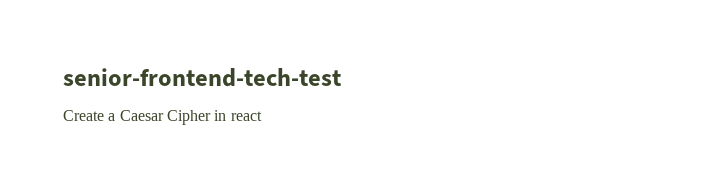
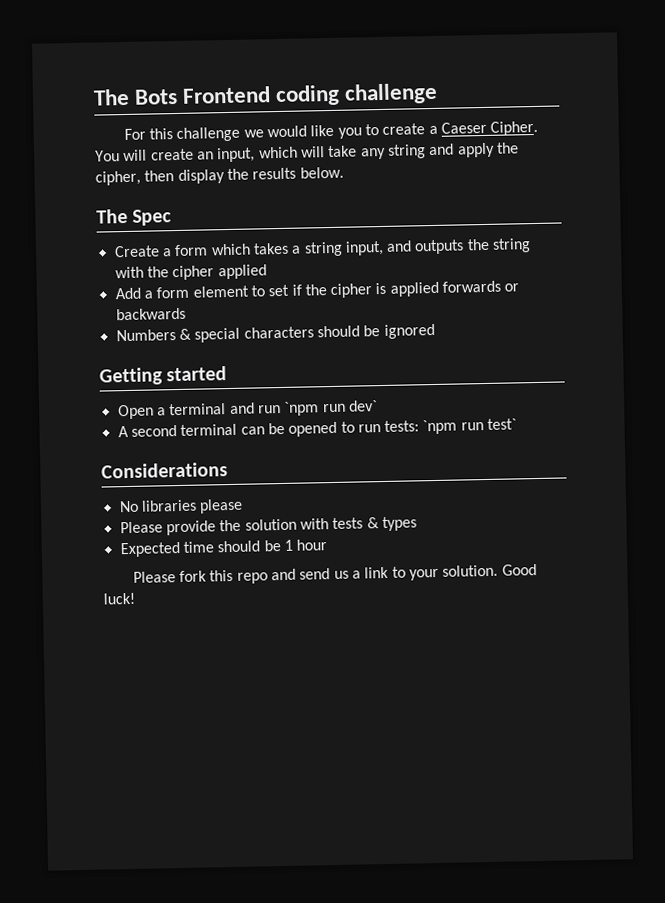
[63,68,341,87] [63,110,262,125] senior-frontend-tech-test // Create a Caesar Cipher in react -> [93,82,439,107] [123,120,539,142] [95,142,519,163] [95,166,344,186] [96,208,173,226] [113,238,532,258] [114,264,267,281] [114,280,520,300] [115,307,186,321] [115,323,435,343] [99,366,228,386] [117,400,378,420] [117,418,518,438] [101,462,228,479] [118,498,244,514] [119,516,417,536] [119,539,328,558] [132,564,537,584] [103,592,135,605] The Bots Frontend coding challenge // For this challenge we would like you to create a Caeser Cipher. You will create an input, which will take any string and apply the cipher, then display the results below. // The Spec // Create a form which takes a string input, and outputs the string with the cipher applied // Add a form element to set if the cipher is applied forwards or backwards // Numbers & special characters should be ignored // Getting started // Open a terminal and run `npm run dev` // A second terminal can be opened to run tests: `npm run test` // Considerations // No libraries please // Please provide the solution with tests & types // Expected time should be 1 hour // Please fork this repo and send us a link to your solution. Good luck!

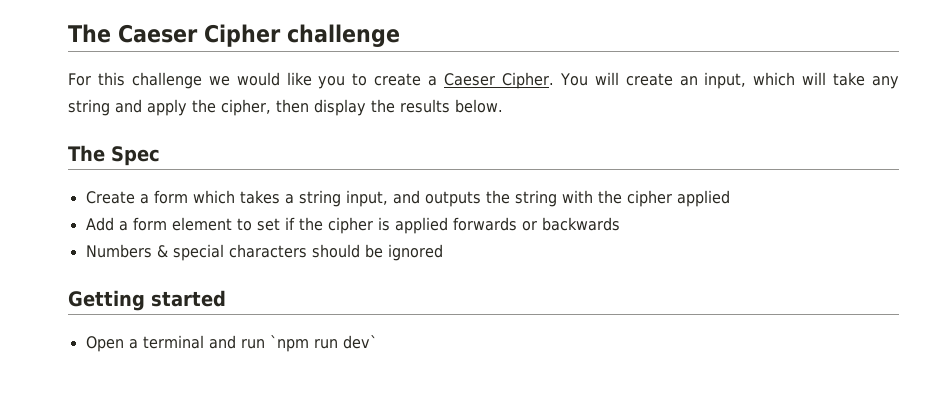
[93,84,341,107] The Bots Frontend coding -> [68,24,281,47] The Caeser Cipher
[117,418,518,438] [101,462,228,479] [118,498,244,514] [119,516,417,536] [119,539,328,558] [132,564,537,584] [103,592,135,605] // A second terminal can be opened to run tests: `npm run test` // Considerations // No libraries please // Please provide the solution with tests & types // Expected time should be 1 hour // Please fork this repo and send us a link to your solution. Good luck! -> (377, 342) none

